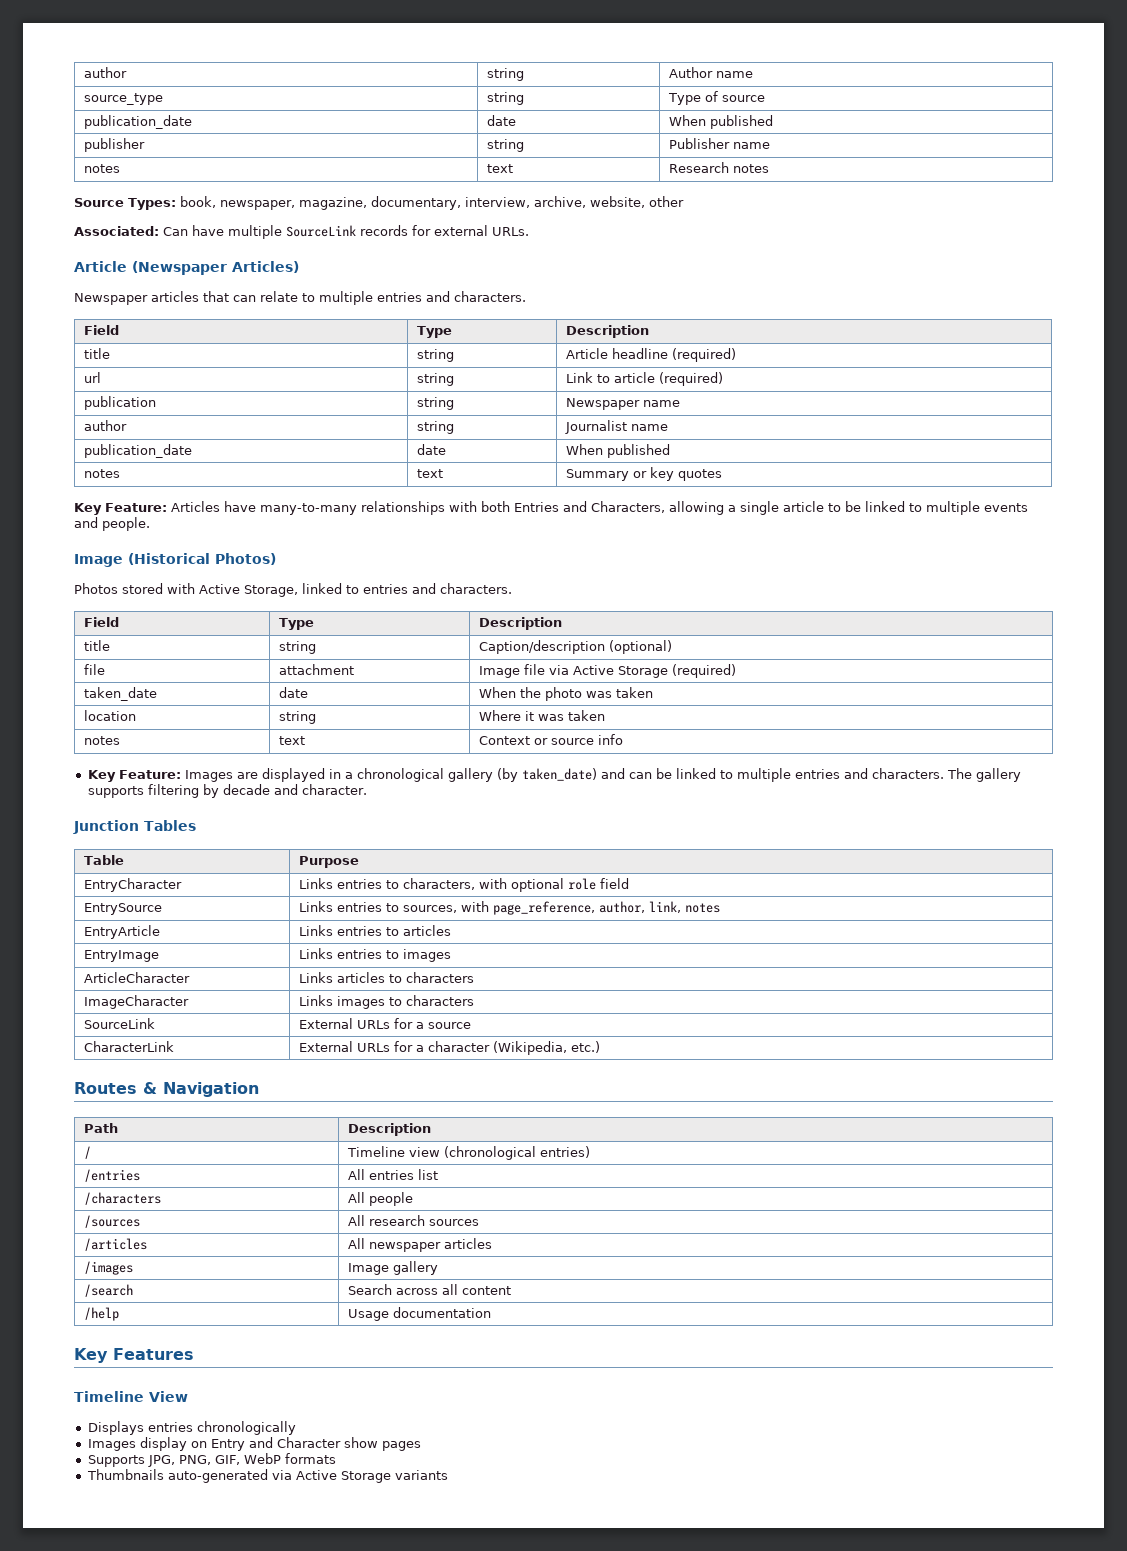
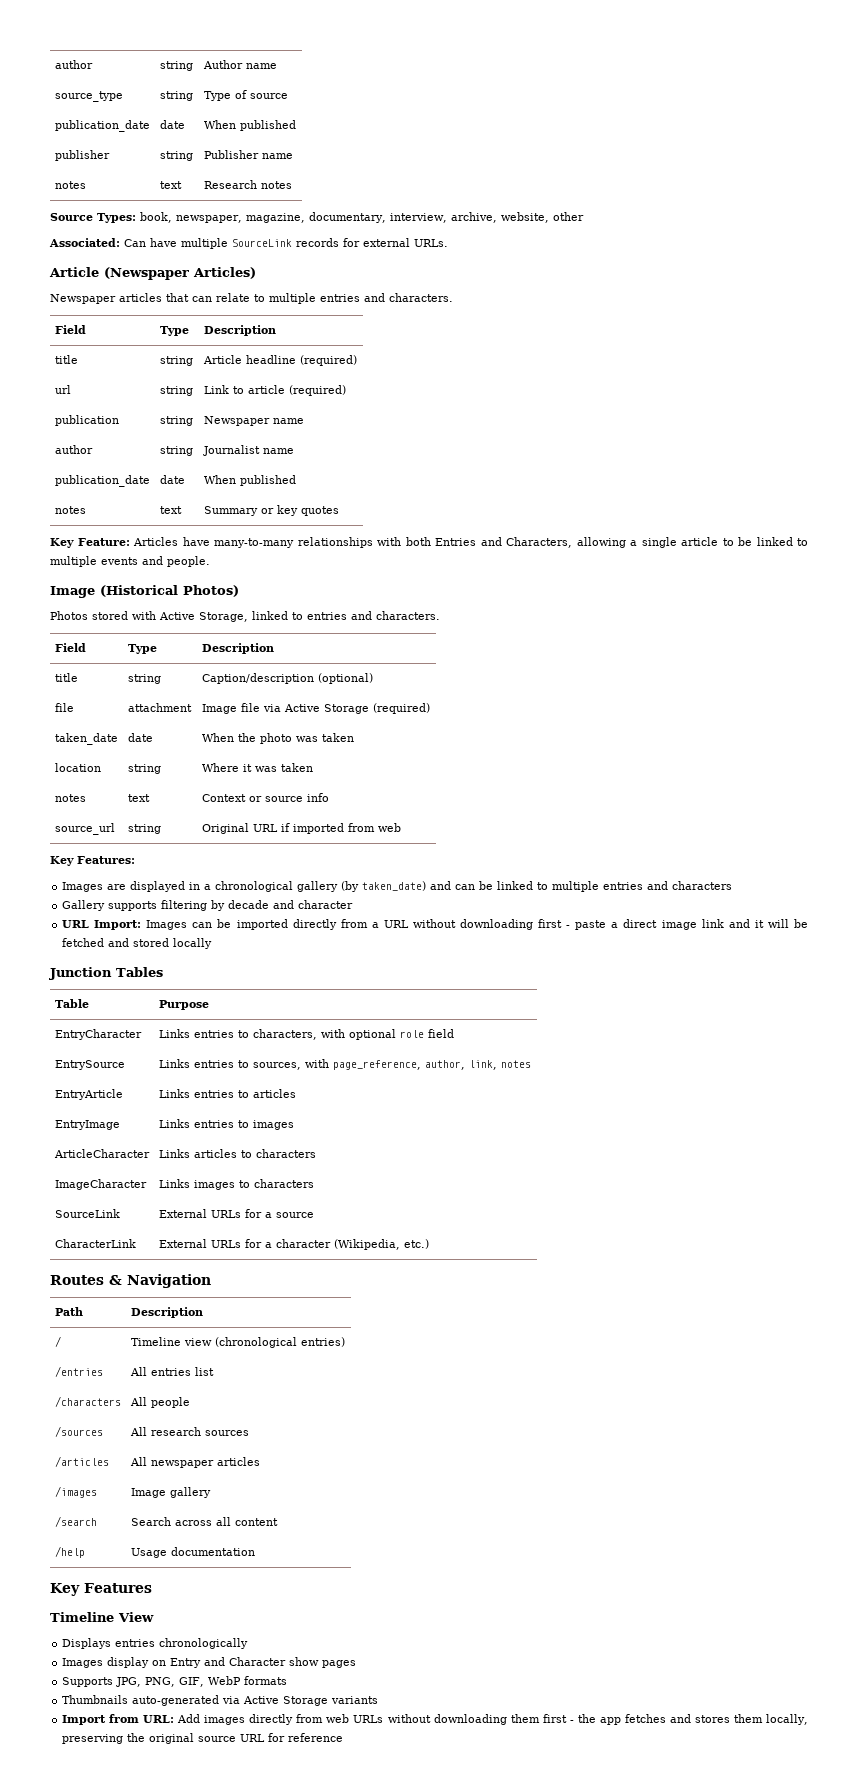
[87,770,181,782] // Key Feature: -> [54,823,115,835] [127,824,161,834] [201,823,401,834] [50,856,135,866] // source_url | string | Original URL if imported from web // Key Features: //
[871,768,1021,782] characters. The gallery -> [672,881,733,890] [62,900,106,911] characters // Gallery
[301,784,367,795] character. -> [298,900,354,909] [62,919,809,930] [62,938,213,949] character // URL Import: Images can be imported directly from a URL without downloading first - paste a direct image link and it will be fetched and stored locally
(448, 1475) none -> [62,1714,809,1725] [62,1733,344,1744] // Import from URL: Add images directly from web URLs without downloading them first - the app fetches and stores them locally, preserving the original source URL for reference

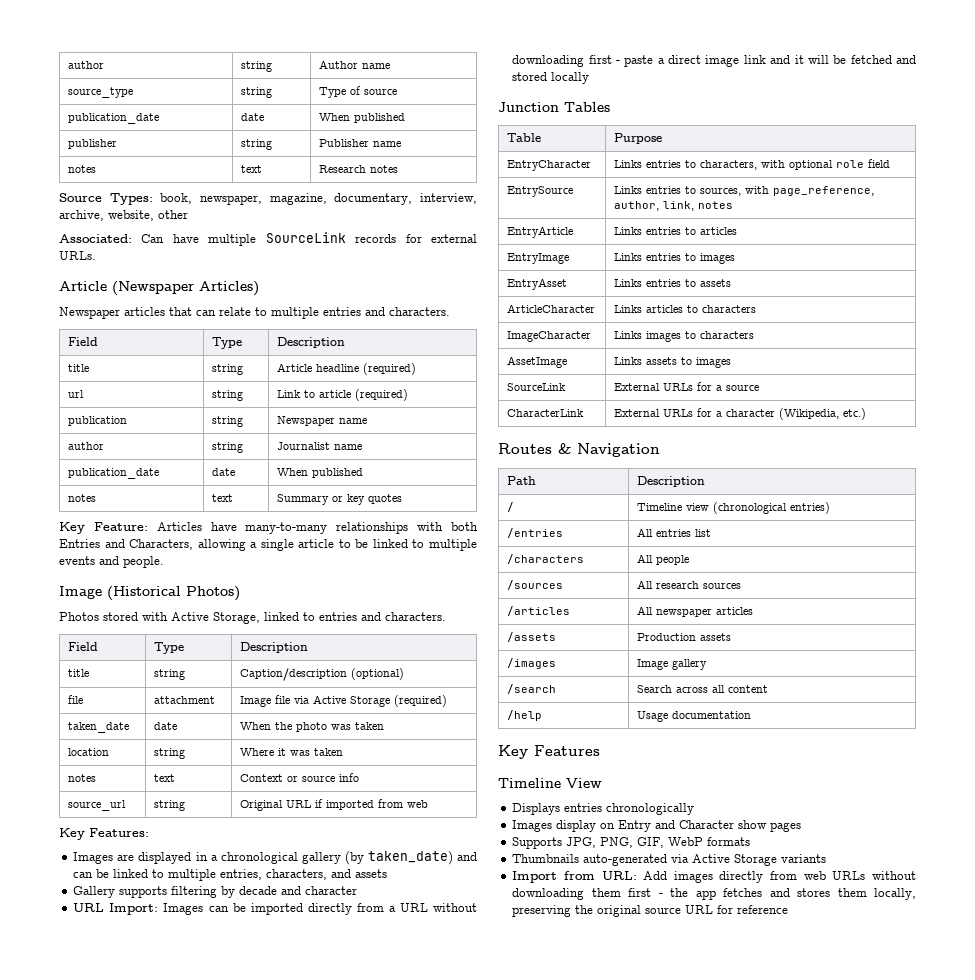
[603,881,733,890] entries and characters -> [220,869,388,880] entries, characters, and assets
(294, 1125) none -> [507,278,568,290] [614,279,732,287] // EntryAsset | Links entries to assets
(314, 1183) none -> [507,356,568,368] [614,357,732,368] // AssetImage | Links assets to images
(260, 1461) none -> [507,632,557,642] [637,633,732,641] // /assets | Production assets

